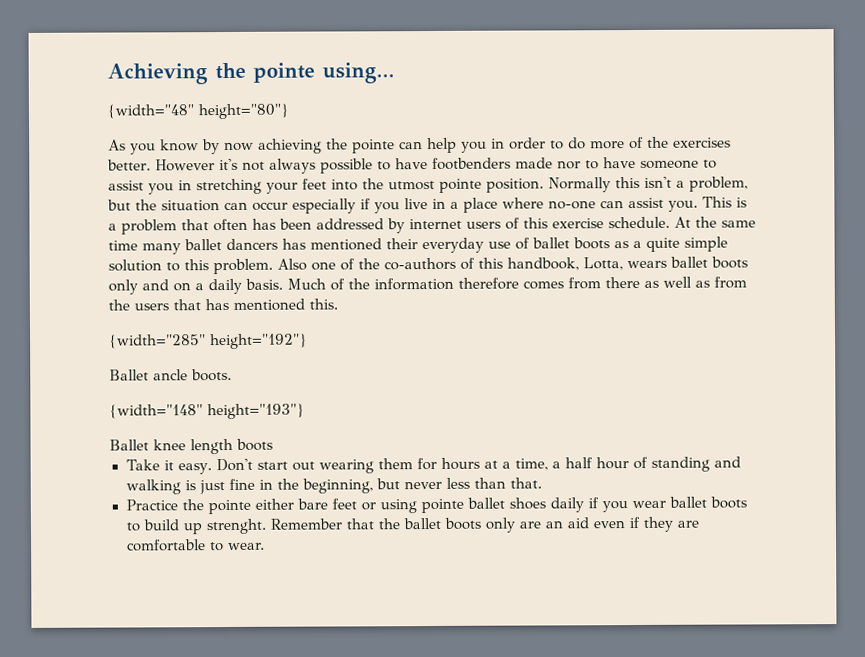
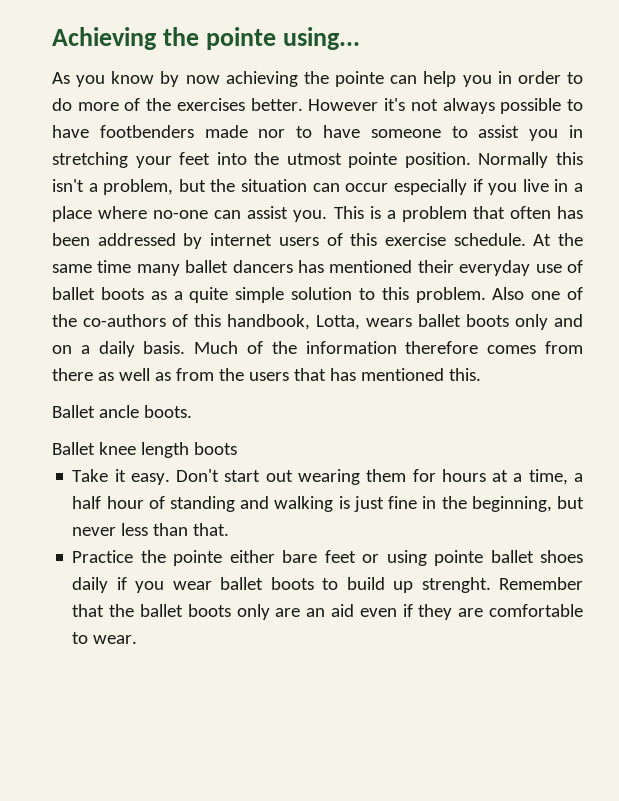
[107,103,289,120] // {width="48" height="80"} -> (361, 38) none
[109,333,308,350] // {width="285" height="192"} -> (481, 374) none
[109,403,305,420] // {width="148" height="193"} -> (192, 411) none

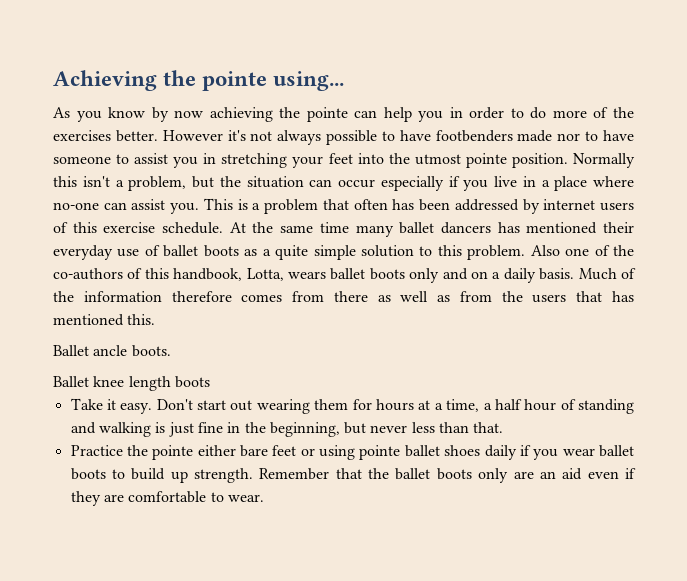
[421,577,491,593] strenght. -> [194,468,254,483] strength.

